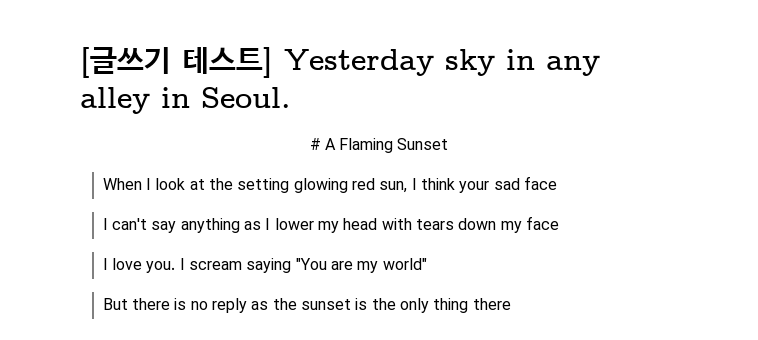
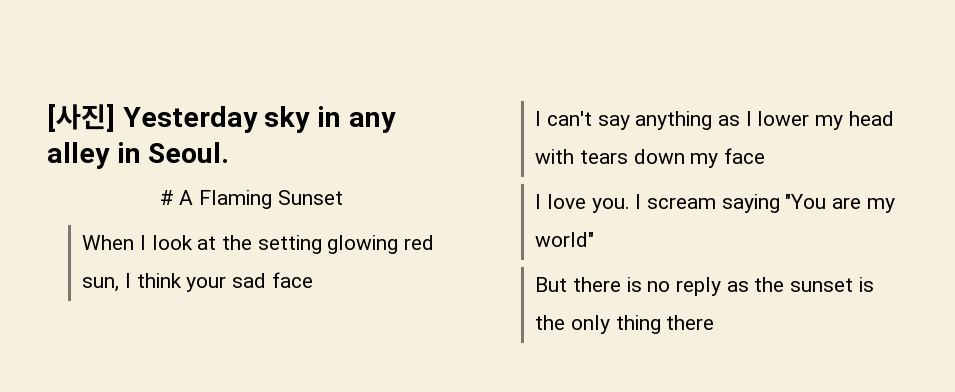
[80,47,273,78] [글쓰기 테스트] -> [47,104,115,132] [사진]

